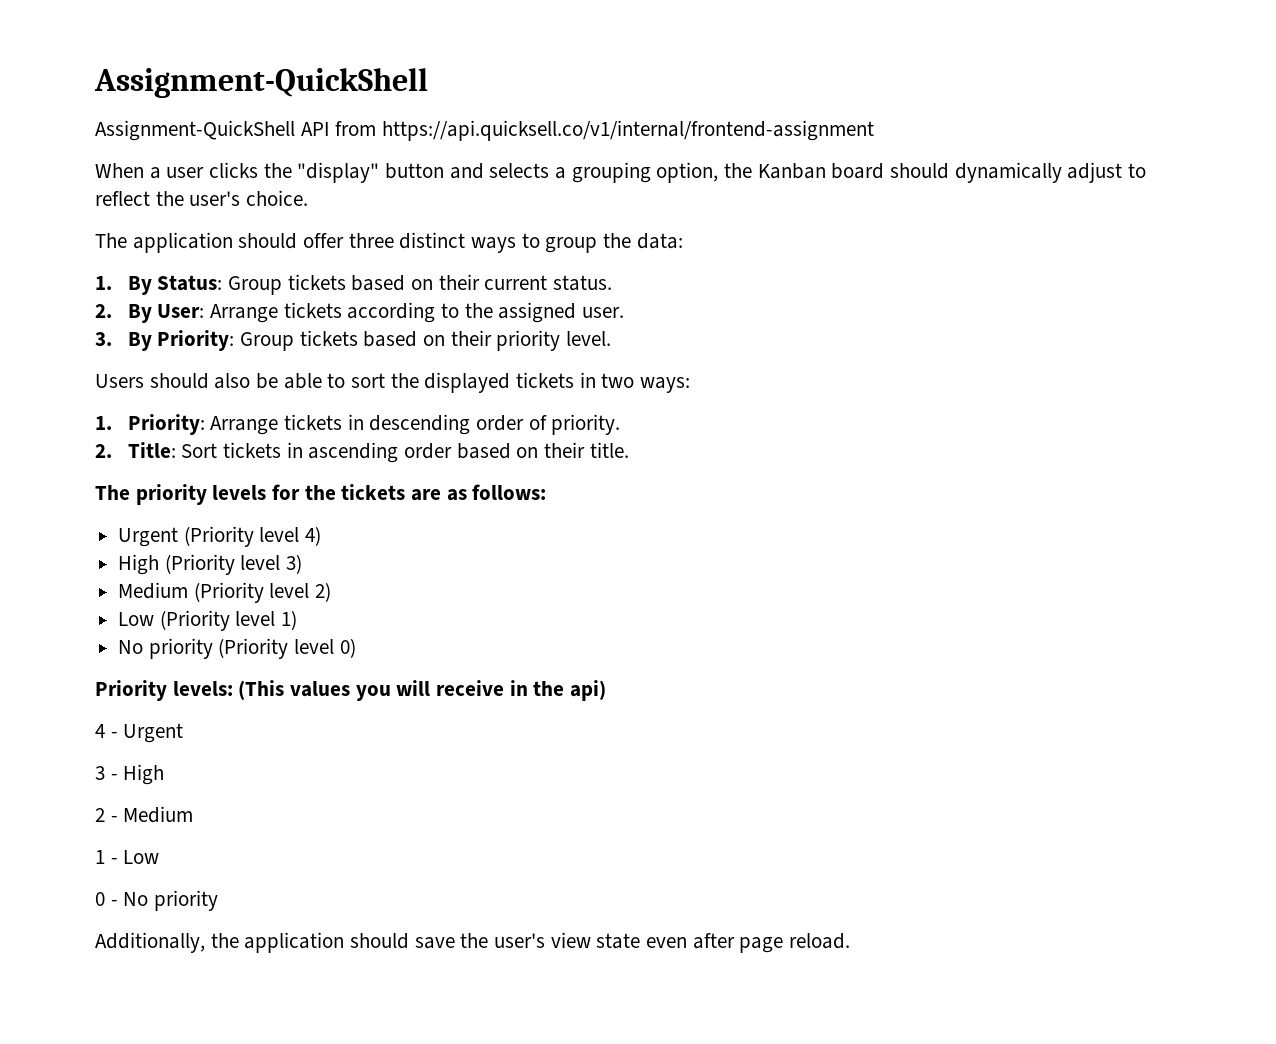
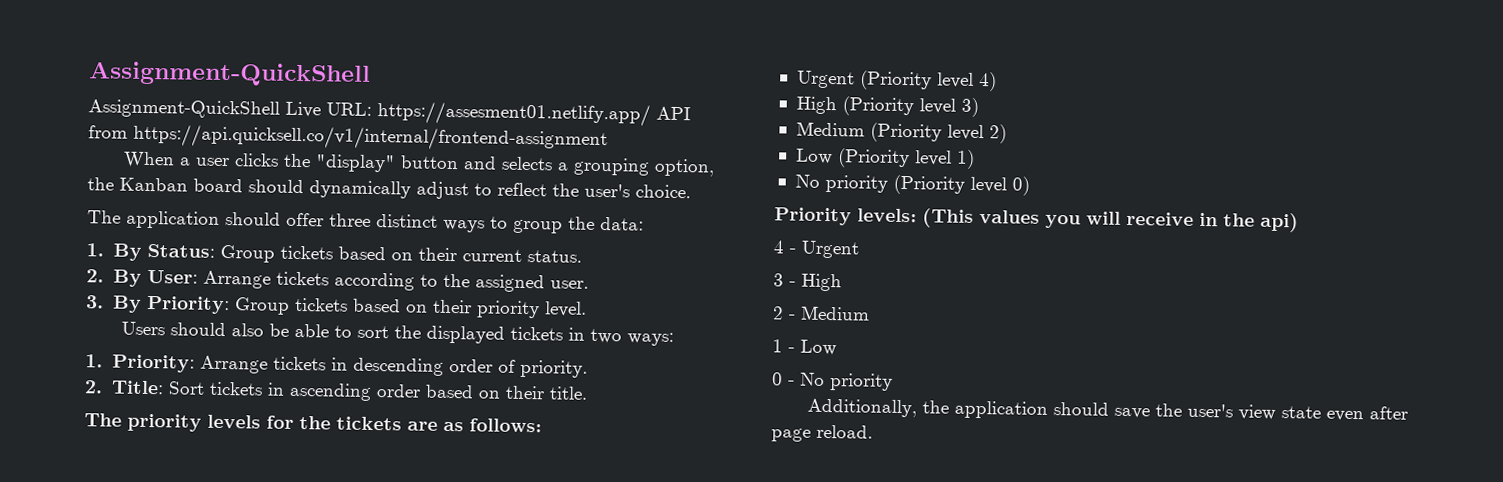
(295, 130) none -> [285,101,651,127] Live URL: https://assesment01.netlify.app/

